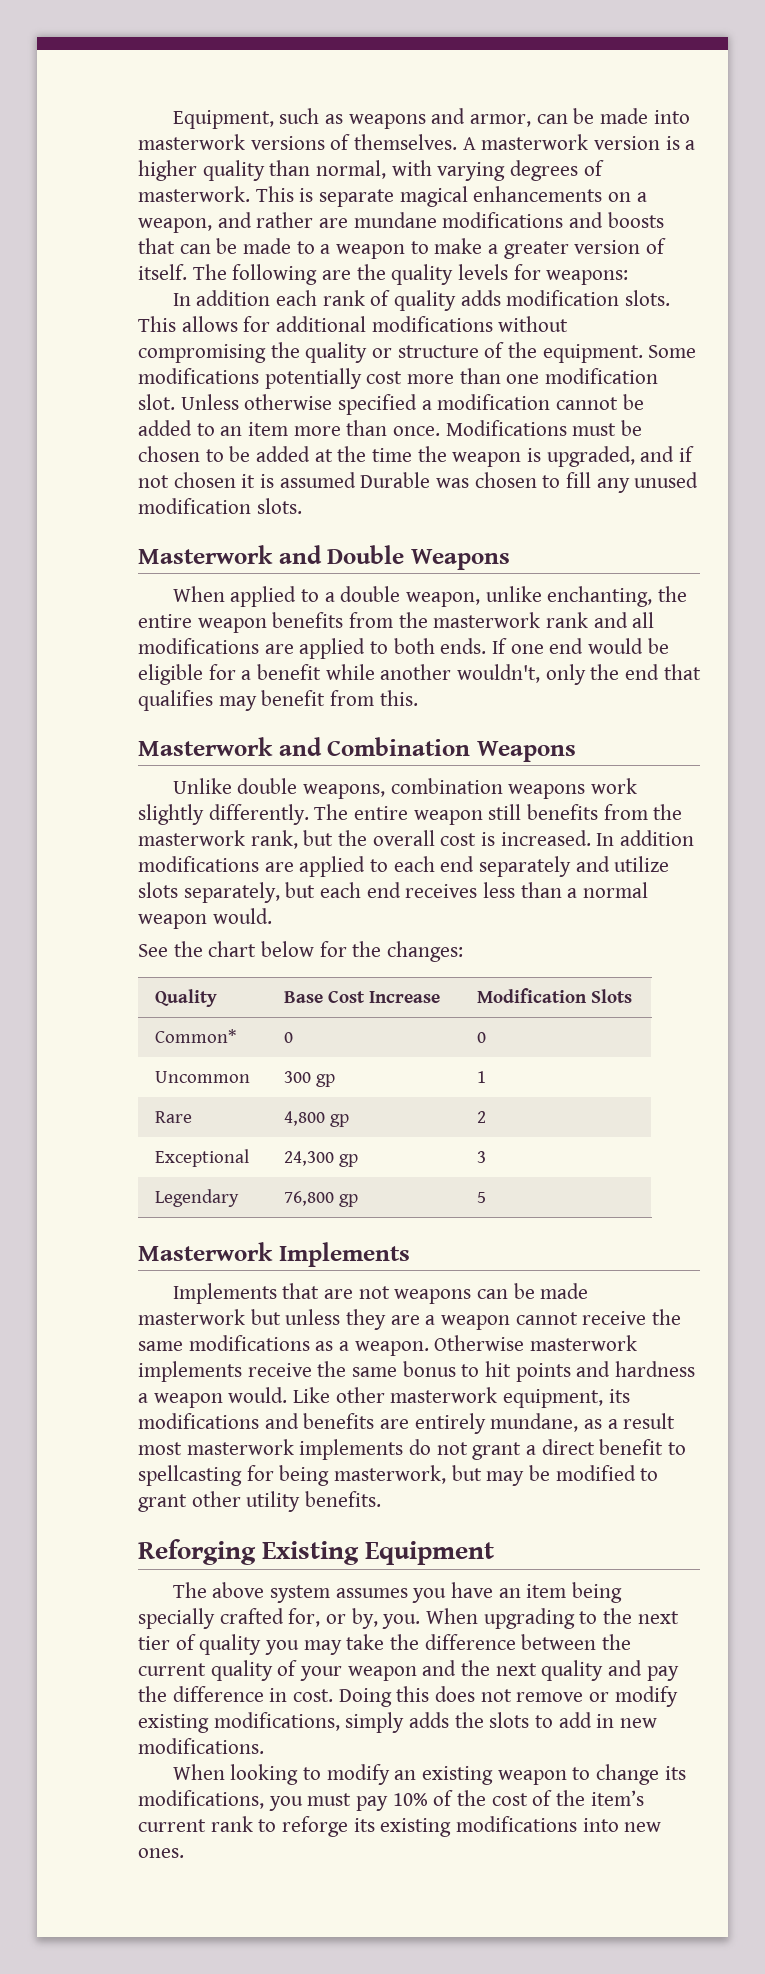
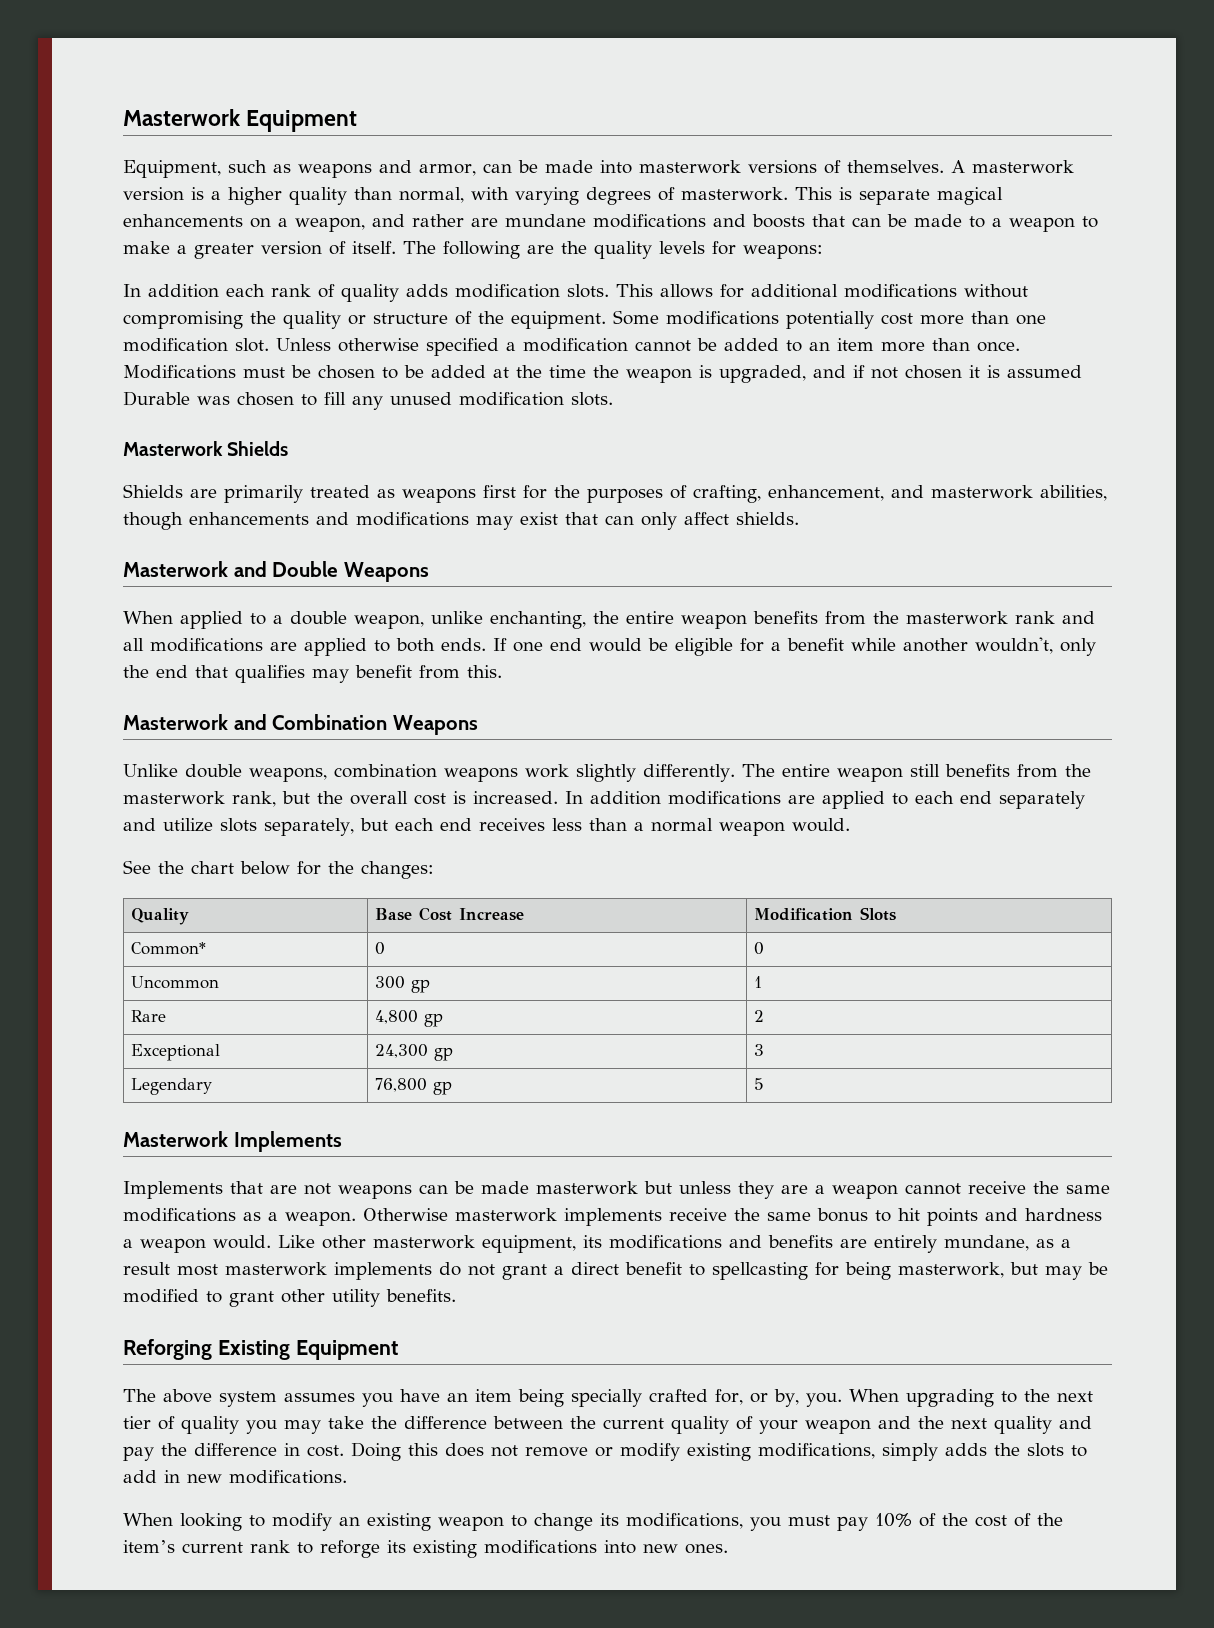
(172, 119) none -> [123,109,358,132] Masterwork Equipment //
(302, 506) none -> [123,441,289,456] [123,484,1107,503] [123,512,799,530] // Masterwork Shields // Shields are primarily treated as weapons first for the purposes of crafting, enhancement, and masterwork abilities, though enhancements and modifications may exist that can only affect shields.

